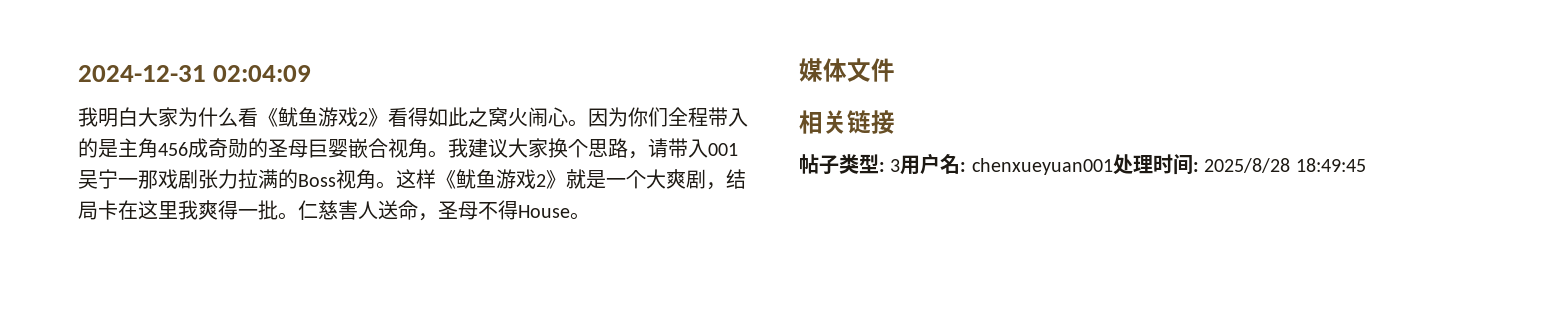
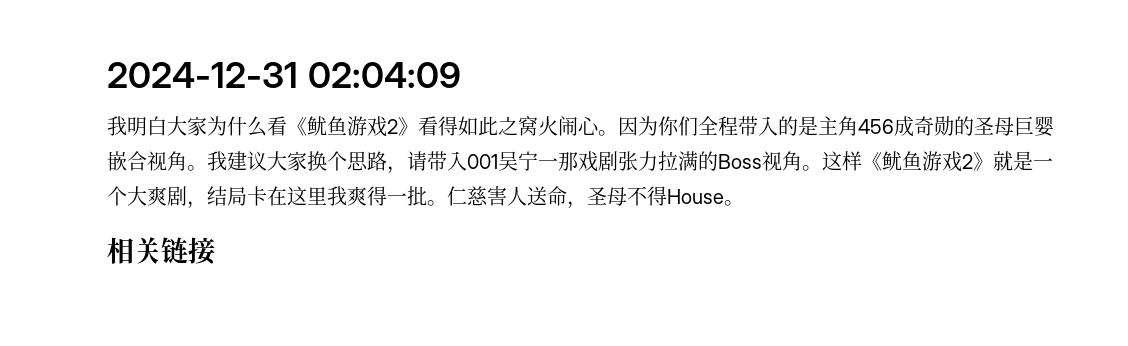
[799,58,895,82] // 媒体文件 -> (744, 203) none
[799,153,1366,175] // 帖子类型: 3用户名: chenxueyuan001处理时间: 2025/8/28 18:49:45 -> (215, 251) none

